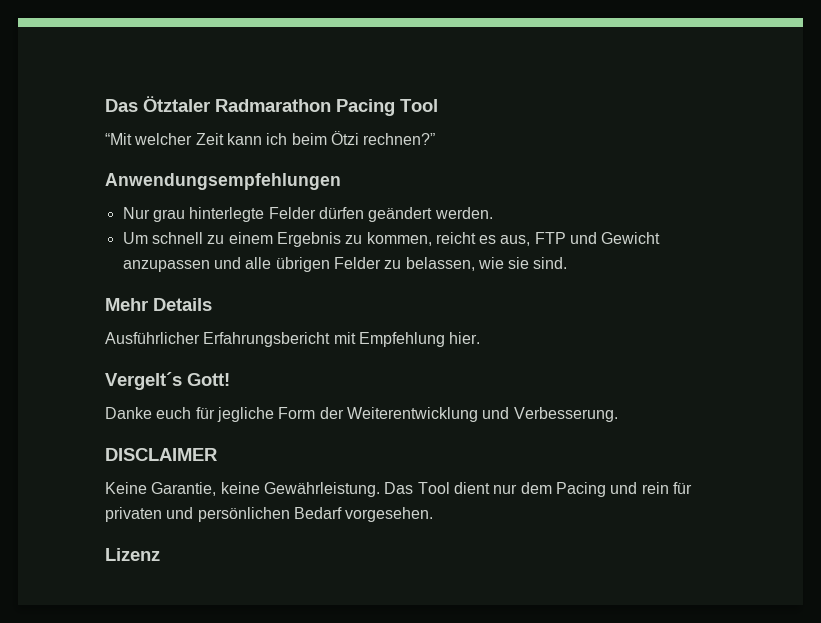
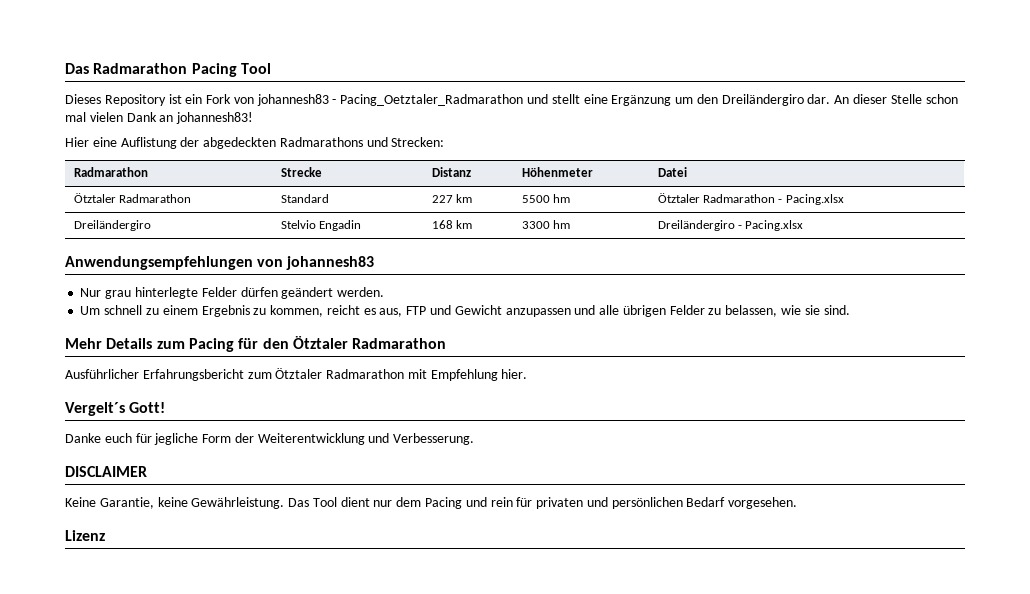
[105,96,210,112] Das Ötztaler -> [65,63,89,74] Das
[105,131,436,145] “Mit welcher Zeit kann ich beim Ötzi rechnen?” -> [65,94,958,106] [65,112,254,124] [65,137,445,149] [73,167,148,177] [280,167,322,177] [431,167,471,177] [521,167,593,177] [657,167,687,177] [73,193,191,203] [280,194,329,203] [431,194,472,203] [521,194,570,203] [657,193,844,205] [73,220,151,231] [280,220,361,231] [431,220,472,229] [521,220,570,229] [657,220,804,231] Dieses Repository ist ein Fork von johannesh83 - Pacing_Oetztaler_Radmarathon und stellt eine Ergänzung um den Dreiländergiro dar. An dieser Stelle schon mal vielen Dank an johannesh83! // Hier eine Auflistung der abgedeckten Radmarathons und Strecken: // Radmarathon | Strecke | Distanz | Höhenmeter | Datei // Ötztaler Radmarathon | Standard | 227 km | 5500 hm | Ötztaler Radmarathon - Pacing.xlsx // Dreiländergiro | Stelvio Engadin | 168 km | 3300 hm | Dreiländergiro - Pacing.xlsx
(341, 181) none -> [257,256,375,270] von johannesh83
(212, 304) none -> [156,336,447,352] zum Pacing für den Ötztaler Radmarathon
(331, 339) none -> [247,368,405,379] zum Ötztaler Radmarathon

